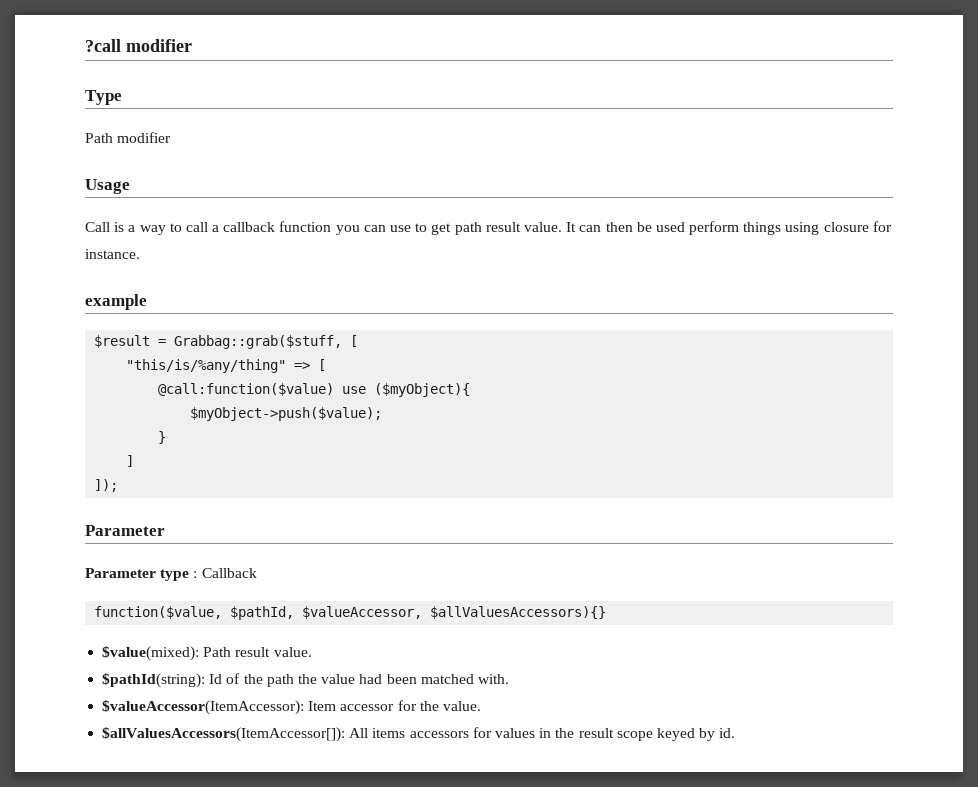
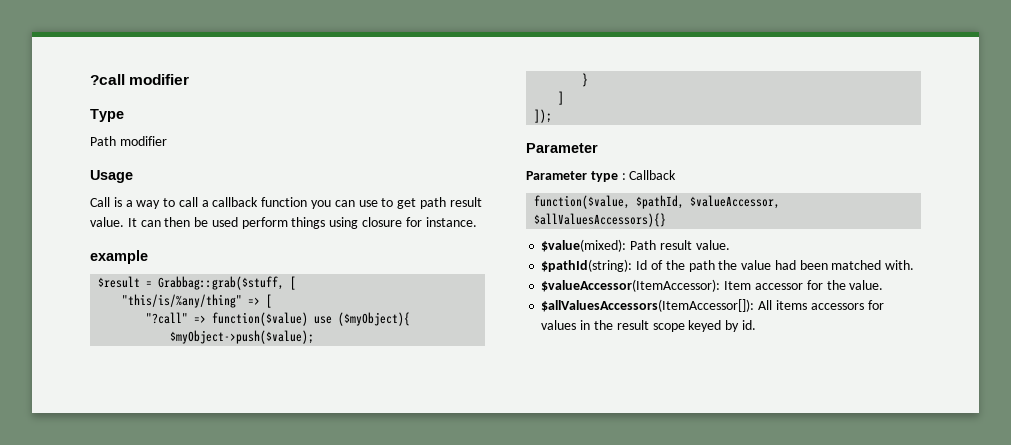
[158,383,335,396] @call:function($value) -> [146,312,309,326] "?call" => function($value)

